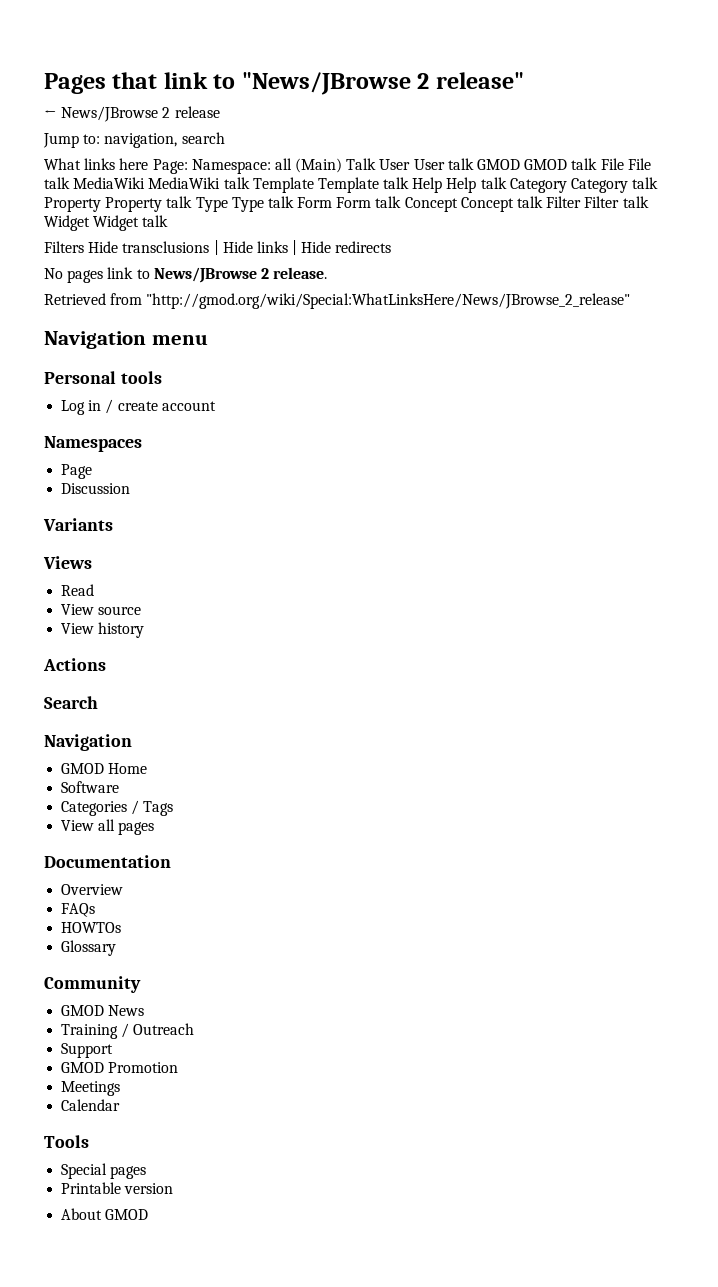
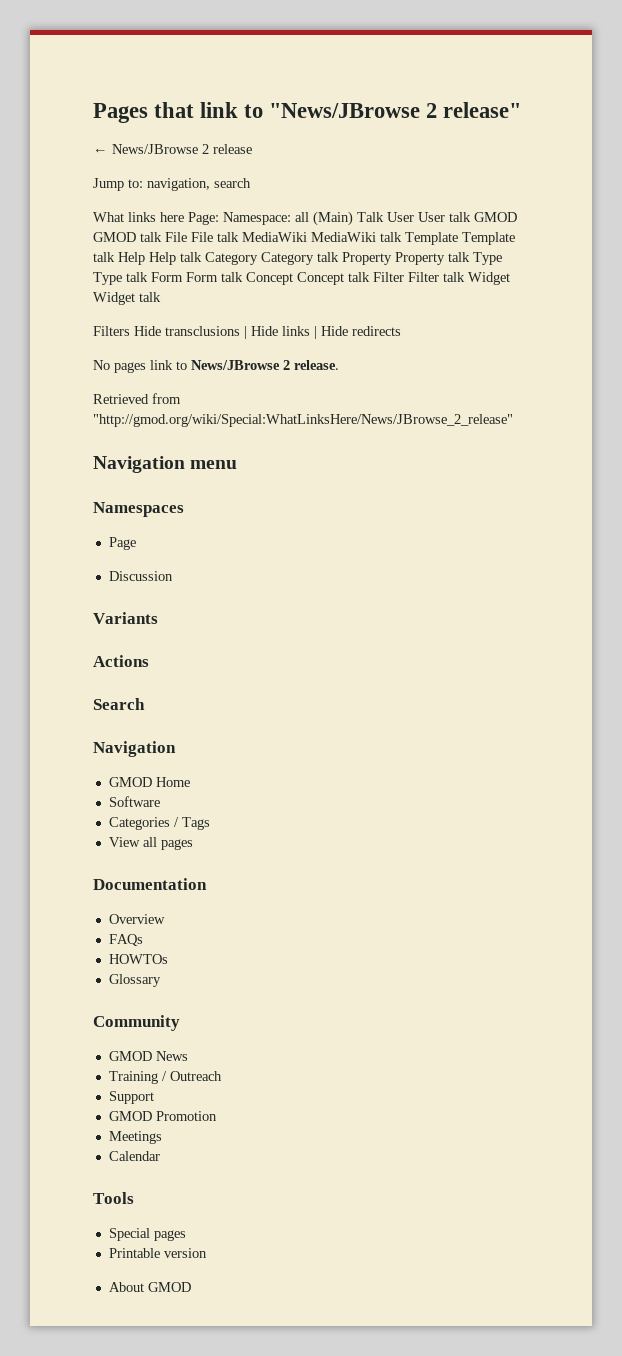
[44,371,162,384] [61,399,216,415] [44,436,142,452] [61,464,93,479] [61,483,131,494] [43,518,113,531] [43,556,92,569] [61,584,95,596] [61,604,142,615] [61,622,145,638] Personal tools // Log in / create account // Namespaces // Page // Discussion // Variants // Views // Read // View source // View history -> [93,502,184,517] [108,537,136,550] [108,571,173,581] [93,612,158,624] Namespaces // Page // Discussion // Variants

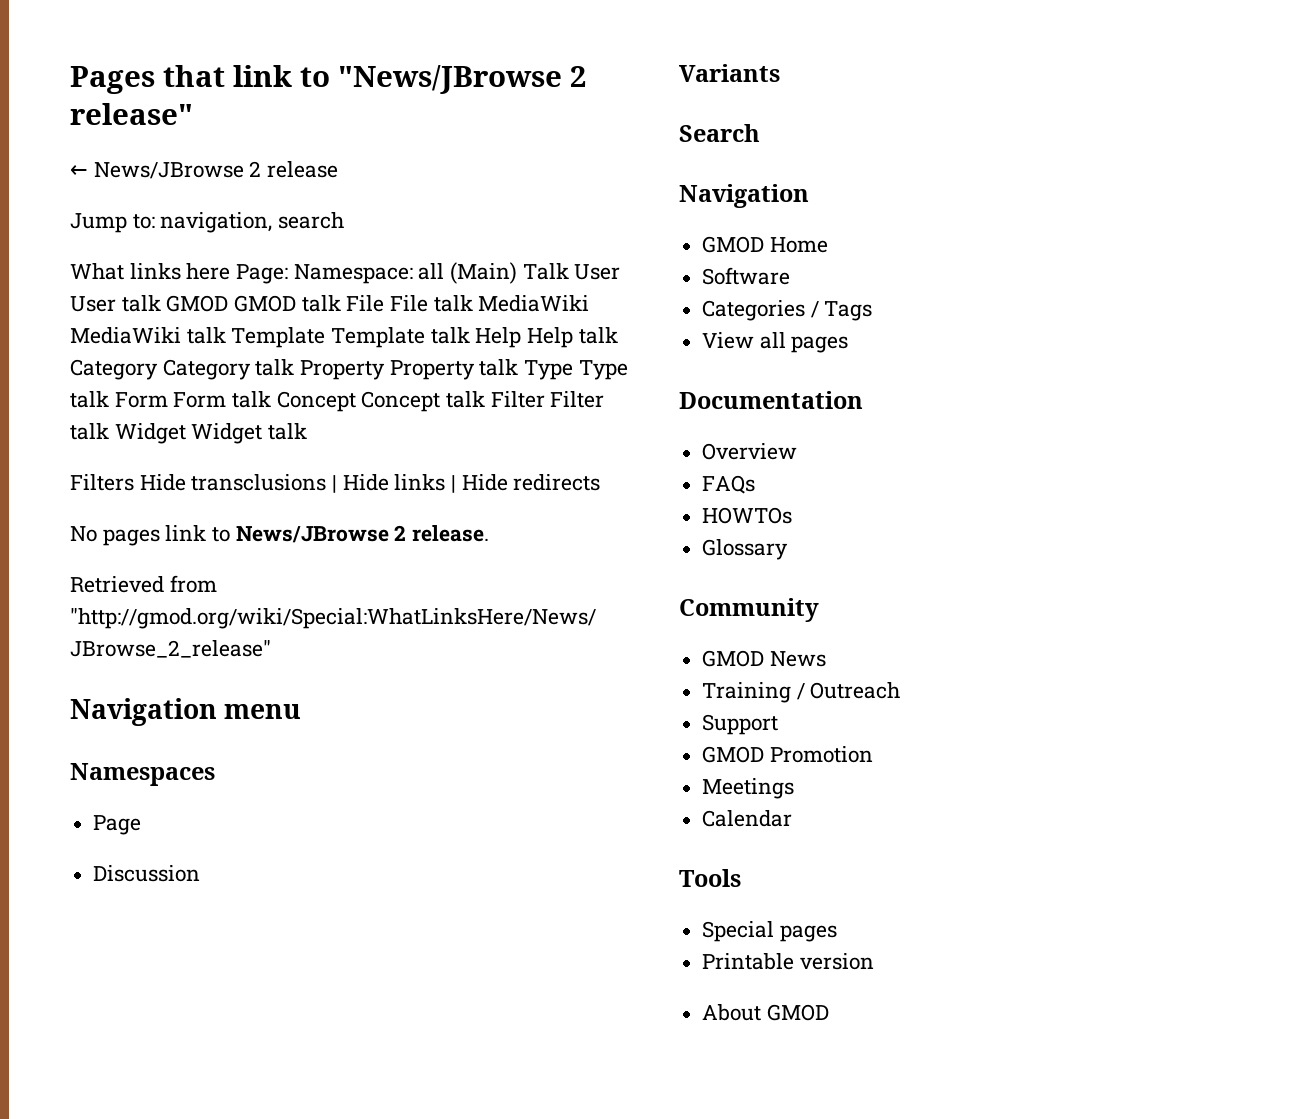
[93,655,149,667] // Actions -> (780, 73) none

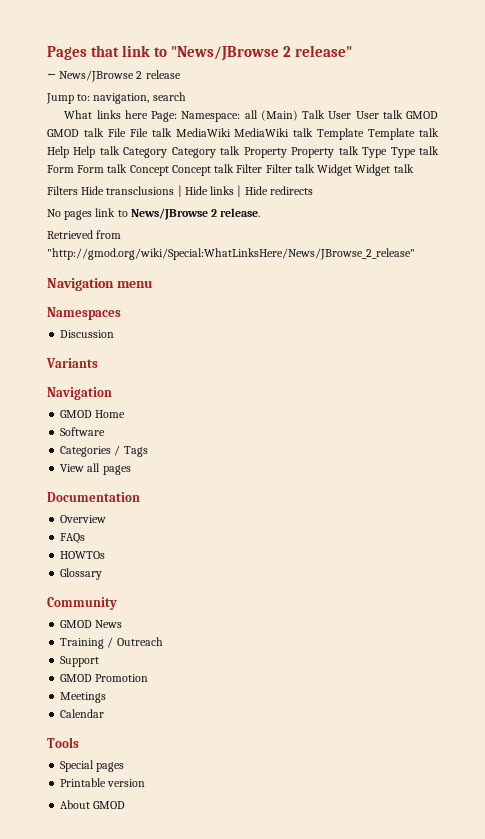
[93,815,142,835] // Page -> (121, 313) none
[679,124,760,142] // Search -> (98, 363) none

